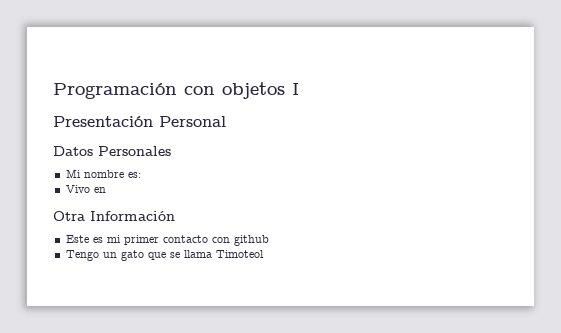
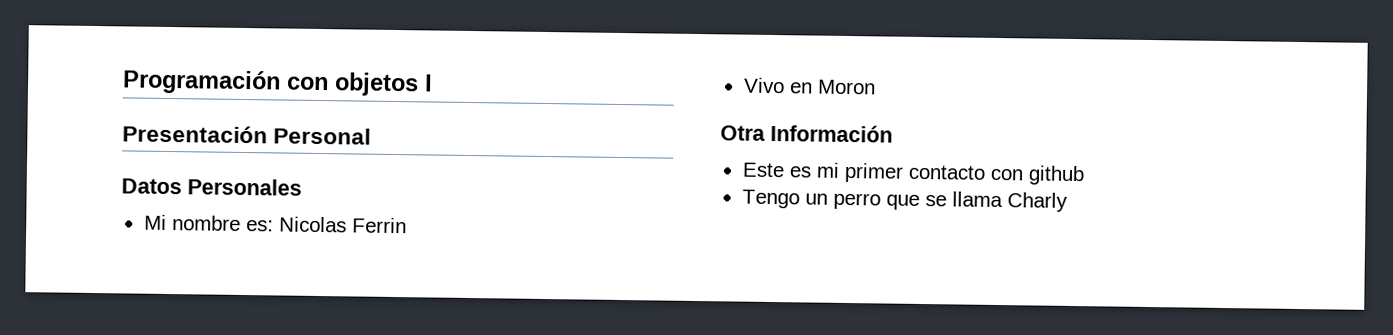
(141, 175) none -> [278,216,407,234] Nicolas Ferrin
(106, 190) none -> [816,79,876,95] Moron
[120,250,144,261] gato -> [832,192,881,210] perro
[215,250,264,258] Timoteol -> [1006,192,1068,212] Charly

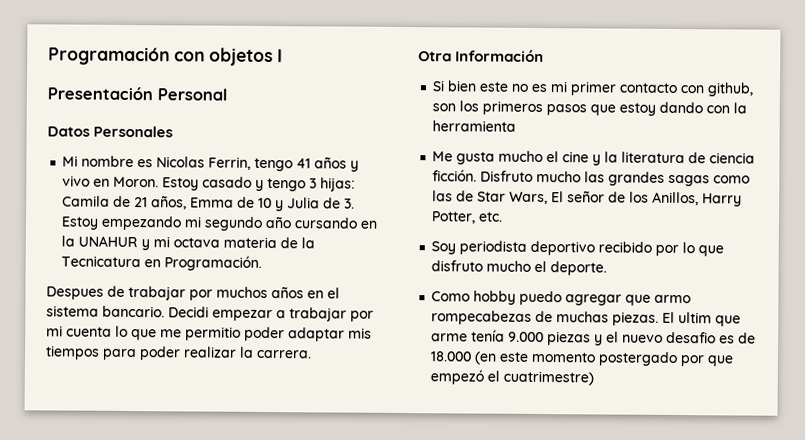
[245,216,407,234] [742,77,876,95] [720,123,893,143] [741,162,785,178] es: Nicolas Ferrin // Vivo en Moron // Otra Información // Este -> [137,156,360,172] [62,175,356,192] [62,195,356,212] [61,215,378,231] [61,235,316,251] [61,255,263,271] [46,285,340,301] [46,305,374,322] [46,325,372,342] [45,345,312,361] [418,49,545,63] [432,80,530,92] es Nicolas Ferrin, tengo 41 años y vivo en Moron. Estoy casado y tengo 3 hijas: Camila de 21 años, Emma de 10 y Julia de 3. Estoy empezando mi segundo año cursando en la UNAHUR y mi octava materia de la Tecnicatura en Programación. // Despues de trabajar por muchos años en el sistema bancario. Decidi empezar a trabajar por mi cuenta lo que me permitio poder adaptar mis tiempos para poder realizar la carrera. // Otra Información // Si bien este no
[1027,165,1085,186] [741,189,1068,212] github // Tengo un perro que se llama Charly -> [707,82,755,97] [432,100,748,116] [432,120,517,132] [432,150,756,166] [432,169,751,187] [432,190,743,207] [431,211,504,224] [431,240,725,257] [431,260,608,276] [431,290,692,306] [431,310,742,327] [431,329,757,346] [430,351,735,367] [430,369,595,386] github, son los primeros pasos que estoy dando con la herramienta // Me gusta mucho el cine y la literatura de ciencia ficción. Disfruto mucho las grandes sagas como las de Star Wars, El señor de los Anillos, Harry Potter, etc. // Soy periodista deportivo recibido por lo que disfruto mucho el deporte. // Como hobby puedo agregar que armo rompecabezas de muchas piezas. El ultim que arme tenía 9.000 piezas y el nuevo desafio es de 18.000 (en este momento postergado por que empezó el cuatrimestre)

